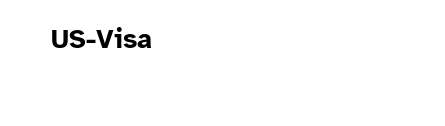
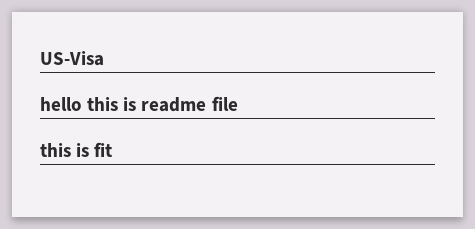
(152, 37) none -> [40,96,238,112] [40,142,113,157] // hello this is readme file // this is fit

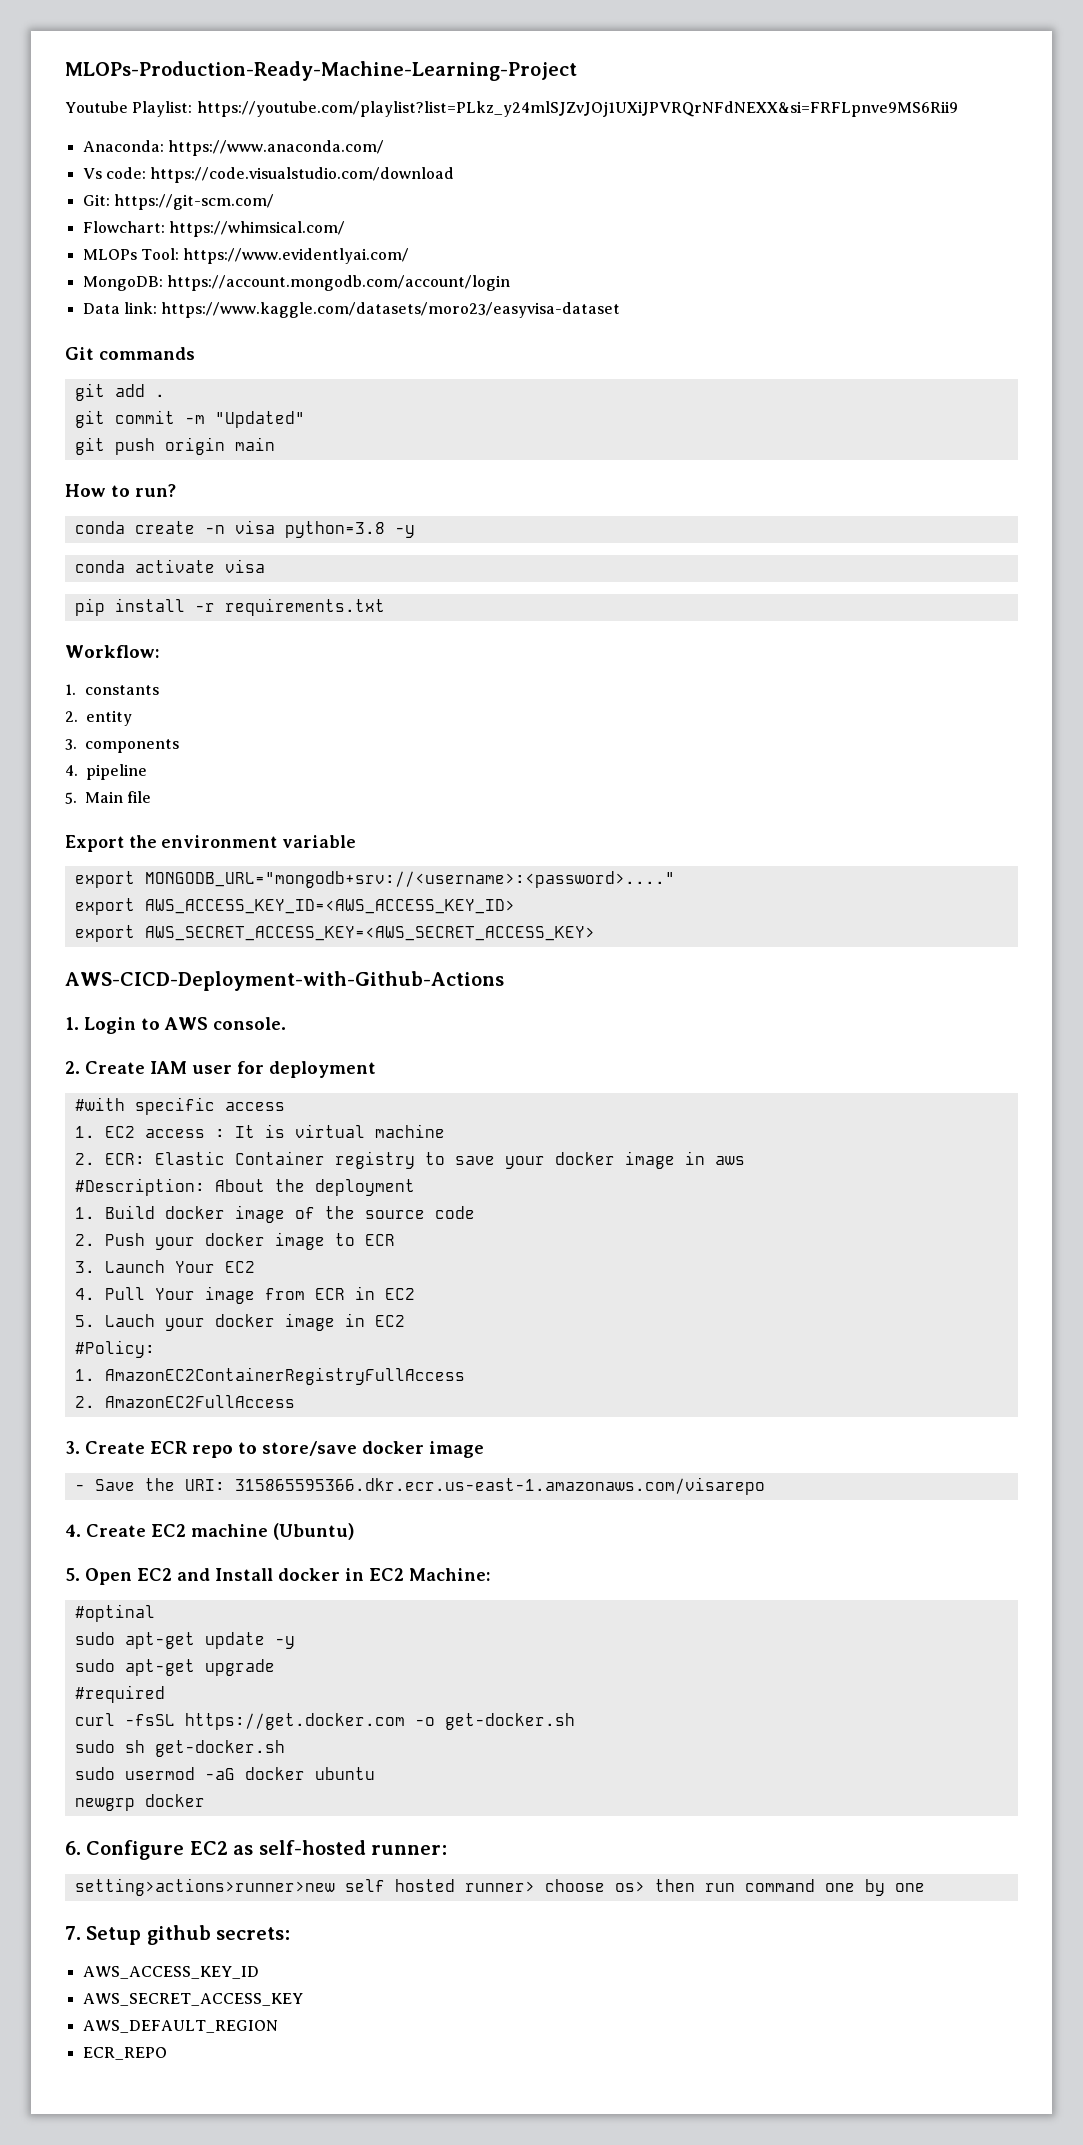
[40,51,104,66] [40,96,238,112] [40,142,113,157] US-Visa // hello this is readme file // this is fit -> [65,61,577,81] [65,101,958,117] [82,140,384,156] [82,167,455,183] [82,194,274,210] [82,221,345,237] [82,248,410,264] [82,275,510,291] [82,302,621,318] [65,347,195,360] [74,383,165,401] [74,410,305,428] [74,437,275,455] [65,484,176,497] [74,520,415,538] [74,559,265,573] [74,598,385,616] [65,645,160,658] [65,684,159,695] [65,710,132,726] [65,739,179,753] [65,764,147,780] [65,791,152,804] [65,835,357,852] [74,871,675,888] [74,898,515,915] [74,925,595,942] [65,971,504,991] [65,1017,286,1034] [65,1061,376,1078] [74,1097,285,1115] [74,1124,445,1138] [74,1151,745,1169] [74,1178,415,1196] [74,1205,475,1223] [74,1232,395,1250] [74,1260,255,1273] [74,1286,415,1304] [74,1313,405,1331] [74,1340,155,1358] [74,1367,465,1385] [74,1395,295,1408] [65,1441,484,1458] [74,1477,765,1495] [65,1523,355,1540] [65,1568,491,1585] [74,1604,155,1622] [74,1632,295,1649] [74,1659,275,1676] [74,1685,165,1703] [74,1713,575,1730] [74,1740,285,1757] [74,1767,375,1780] [74,1794,205,1811] [65,1840,447,1860] [74,1878,925,1896] [65,1925,291,1945] [82,1966,259,1979] [82,1993,303,2006] [82,2020,278,2033] [82,2047,167,2060] MLOPs-Production-Ready-Machine-Learning-Project // Youtube Playlist: https://youtube.com/playlist?list=PLkz_y24mlSJZvJOj1UXiJPVRQrNFdNEXX&si=FRFLpnve9MS6Rii9 // Anaconda: https://www.anaconda.com/ // Vs code: https://code.visualstudio.com/download // Git: https://git-scm.com/ // Flowchart: https://whimsical.com/ // MLOPs Tool: https://www.evidentlyai.com/ // MongoDB: https://account.mongodb.com/account/login // Data link: https://www.kaggle.com/datasets/moro23/easyvisa-dataset // Git commands // git add . // git commit -m "Updated" // git push origin main // How to run? // conda create -n visa python=3.8 -y // conda activate visa // pip install -r requirements.txt // Workflow: // 1. constants // 2. entity // 3. components // 4. pipeline // 5. Main file // Export the environment variable // export MONGODB_URL="mongodb+srv://<username>:<password>...." // export AWS_ACCESS_KEY_ID=<AWS_ACCESS_KEY_ID> // export AWS_SECRET_ACCESS_KEY=<AWS_SECRET_ACCESS_KEY> // AWS-CICD-Deployment-with-Github-Actions // 1. Login to AWS console. // 2. Create IAM user for deployment // #with specific access // 1. EC2 access : It is virtual machine // 2. ECR: Elastic Container registry to save your docker image in aws // #Description: About the deployment // 1. Build docker image of the source code // 2. Push your docker image to ECR // 3. Launch Your EC2 // 4. Pull Your image from ECR in EC2 // 5. Lauch your docker image in EC2 // #Policy: // 1. AmazonEC2ContainerRegistryFullAccess // 2. AmazonEC2FullAccess // 3. Create ECR repo to store/save docker image // - Save the URI: 315865595366.dkr.ecr.us-east-1.amazonaws.com/visarepo // 4. Create EC2 machine (Ubuntu) // 5. Open EC2 and Install docker in EC2 Machine: // #optinal // sudo apt-get update -y // sudo apt-get upgrade // #required // curl -fsSL https://get.docker.com -o get-docker.sh // sudo sh get-docker.sh // sudo usermod -aG docker ubuntu // newgrp docker // 6. Configure EC2 as self-hosted runner: // setting>actions>runner>new self hosted runner> choose os> then run command one by one // 7. Setup github secrets: // AWS_ACCESS_KEY_ID // AWS_SECRET_ACCESS_KEY // AWS_DEFAULT_REGION // ECR_REPO

